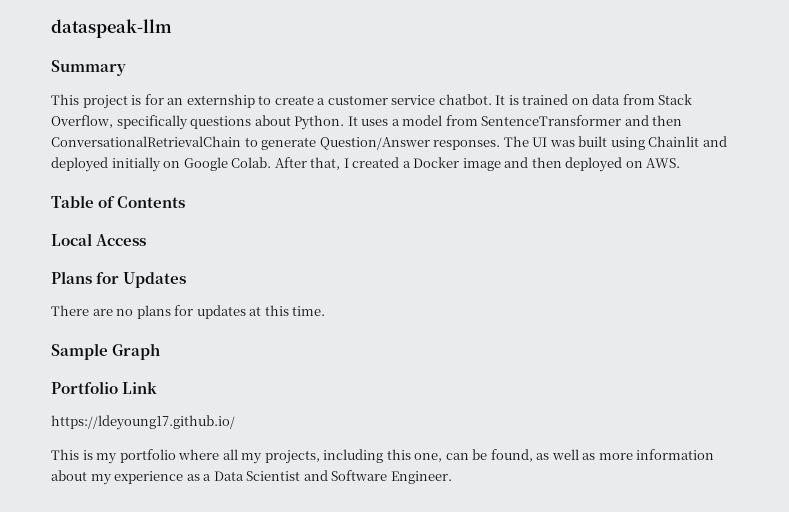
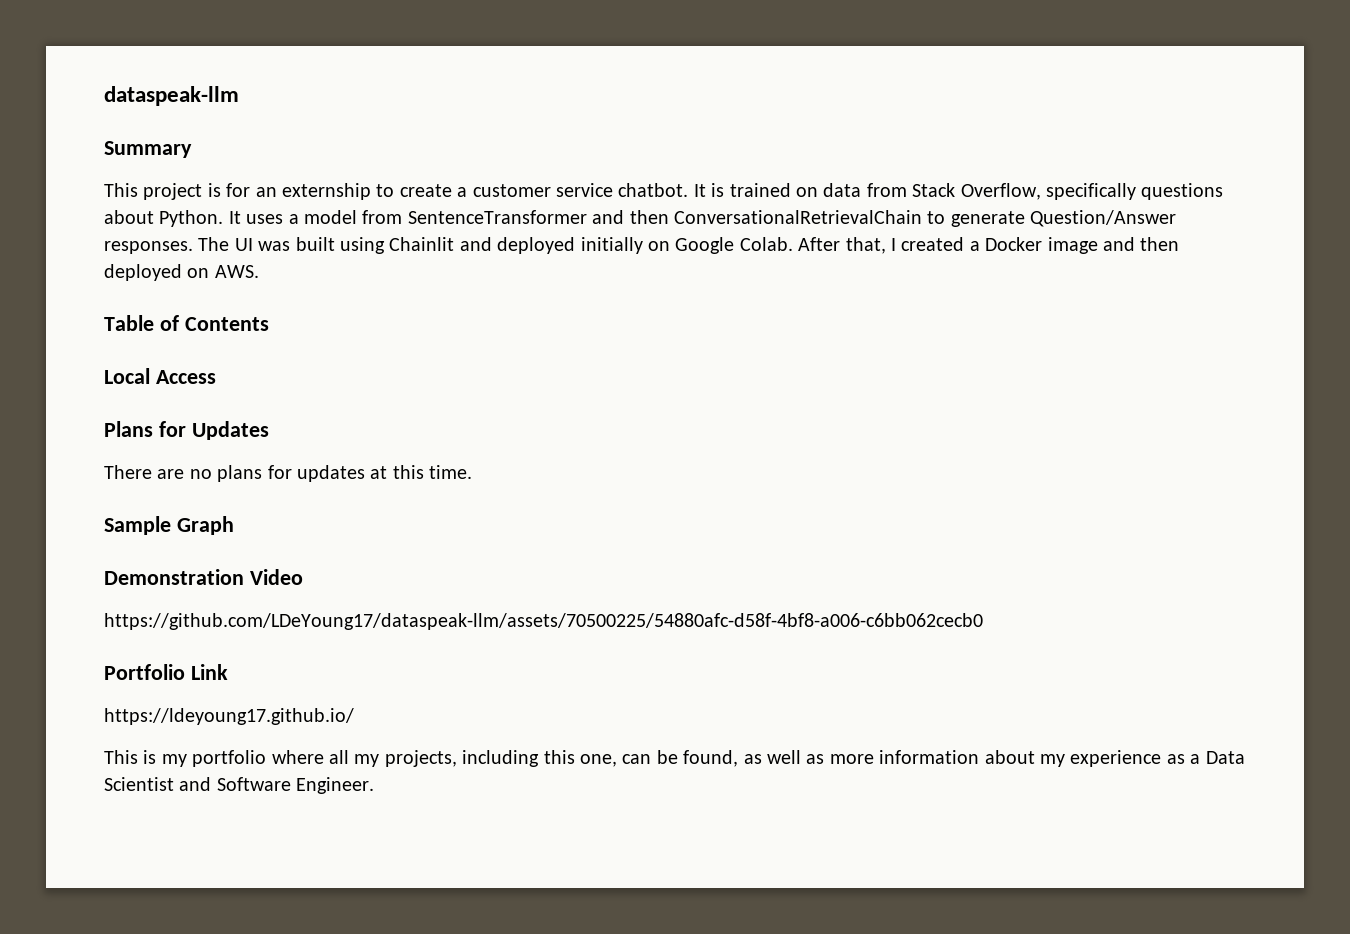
(161, 351) none -> [104,569,303,585] [104,613,983,630] // Demonstration Video // https://github.com/LDeYoung17/dataspeak-llm/assets/70500225/54880afc-d58f-4bf8-a006-c6bb062cecb0

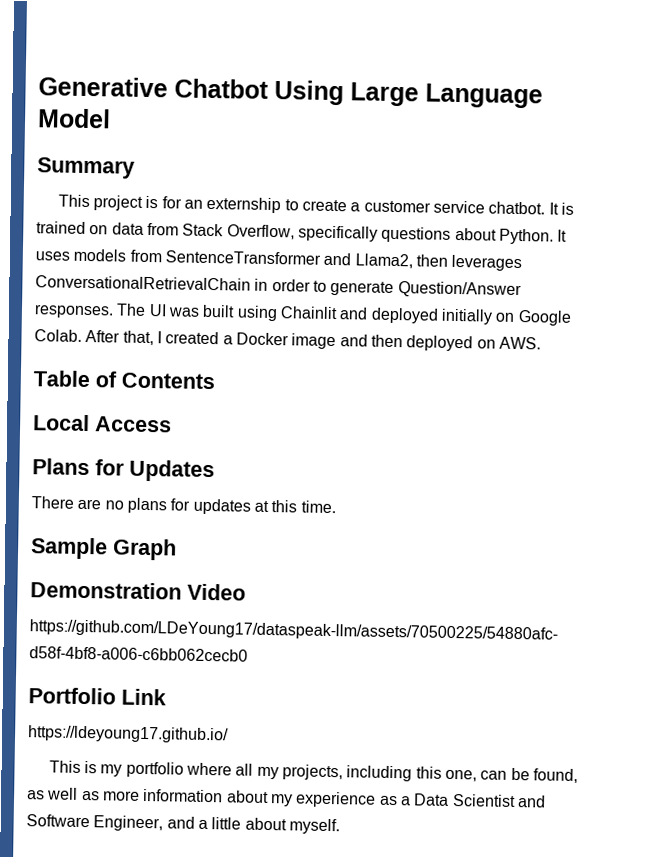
[104,86,239,106] dataspeak-llm -> [38,76,543,109] [37,108,111,129] Generative Chatbot Using Large Language Model
[288,210,357,224] a model -> [73,248,127,262] models
[629,210,922,224] then ConversationalRetrievalChain -> [354,253,523,272] [35,275,311,292] Llama2, then leverages ConversationalRetrievalChain in order
[296,777,375,794] Engineer. -> [93,815,340,835] Engineer, and a little about myself.

